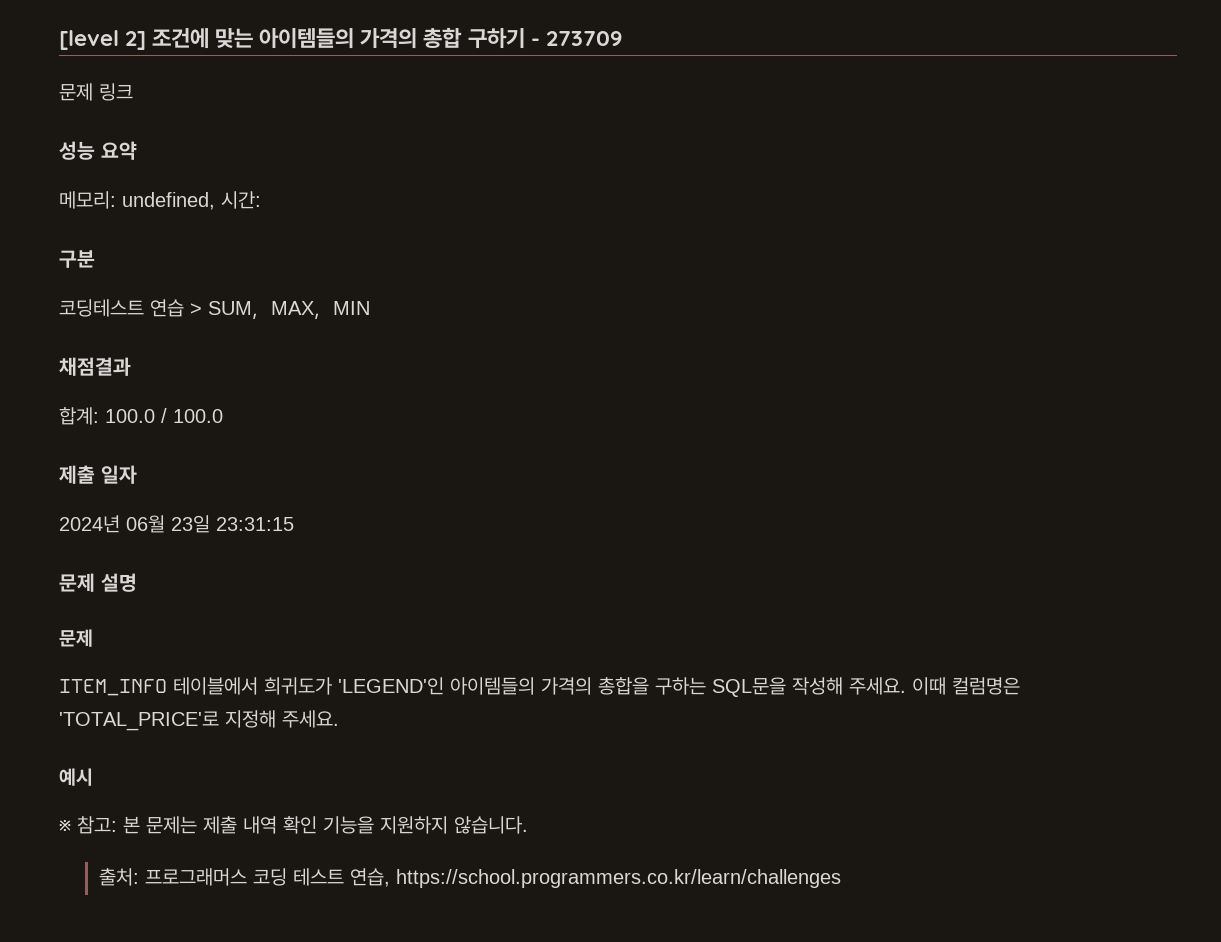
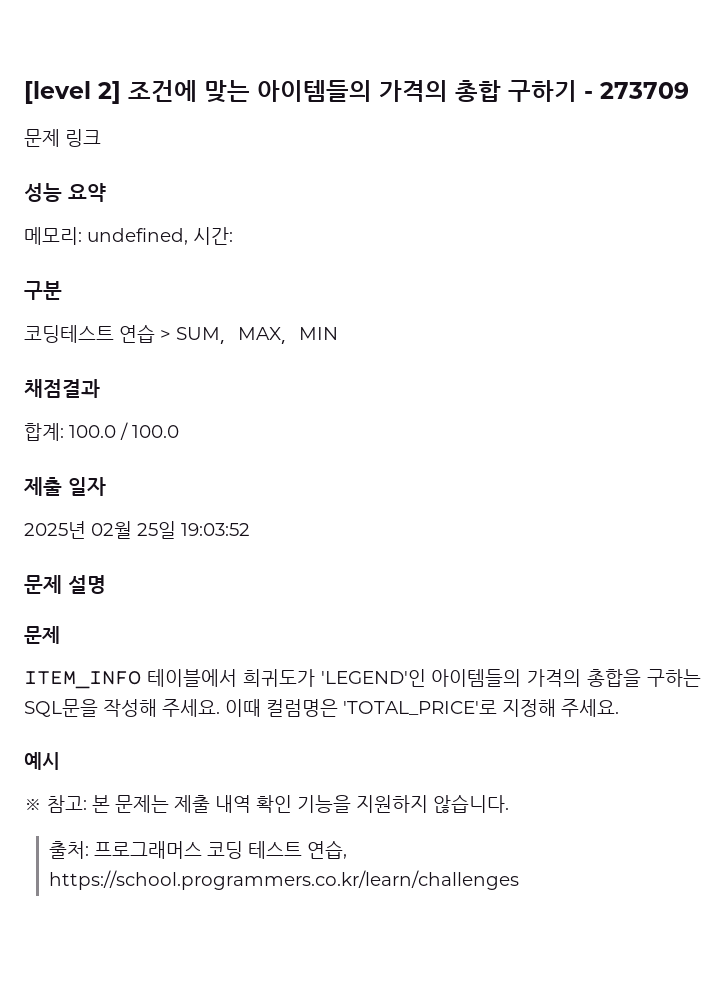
[59,515,294,533] 2024년 06월 23일 23:31:15 -> [24,521,250,539] 2025년 02월 25일 19:03:52

